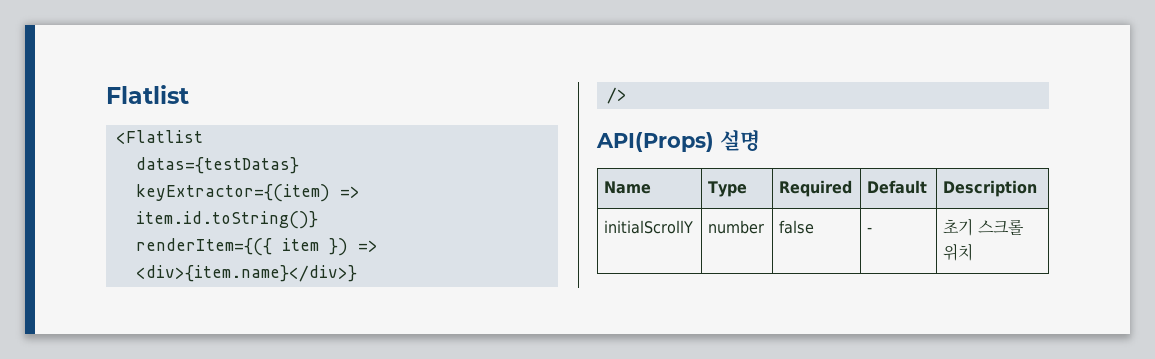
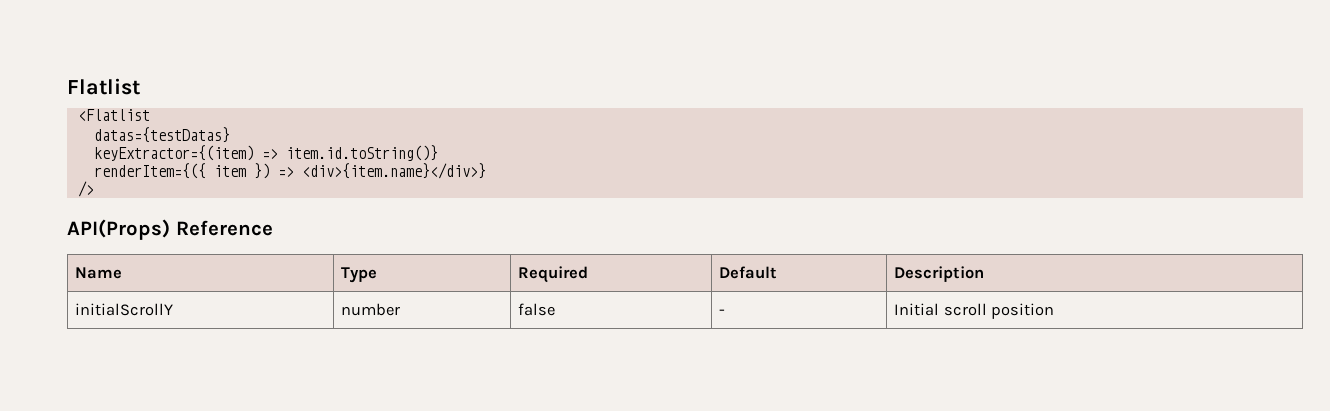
[720,130,760,151] 설명 -> [175,220,273,236] Reference
[943,218,1025,236] [943,243,974,261] 초기 스크롤 위치 -> [894,303,1055,319] Initial scroll position

